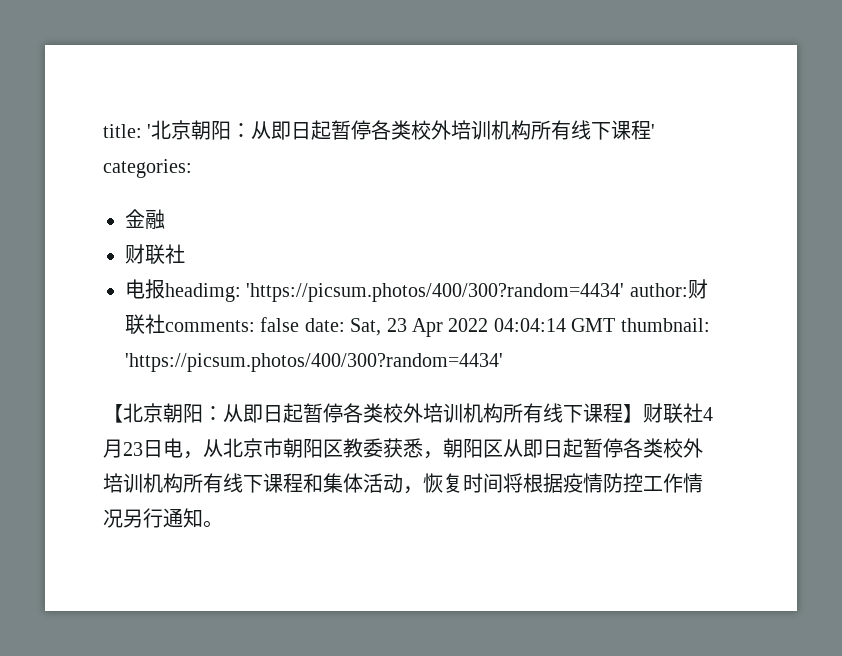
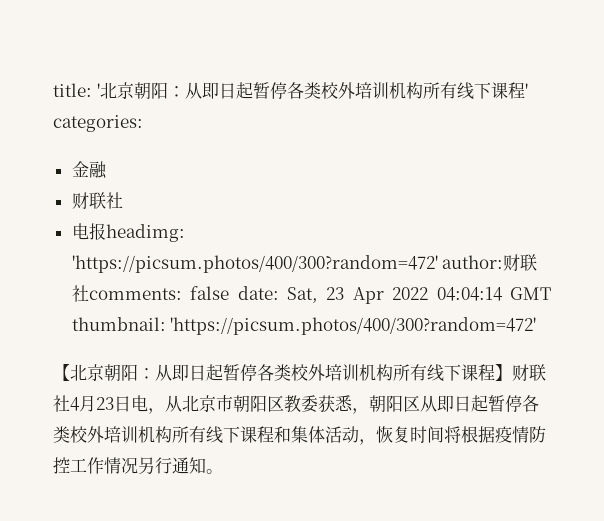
[246,283,625,302] 'https://picsum.photos/400/300?random=4434' -> [71,255,438,273] 'https://picsum.photos/400/300?random=472'
[125,353,503,372] 'https://picsum.photos/400/300?random=4434' -> [170,317,537,335] 'https://picsum.photos/400/300?random=472'

